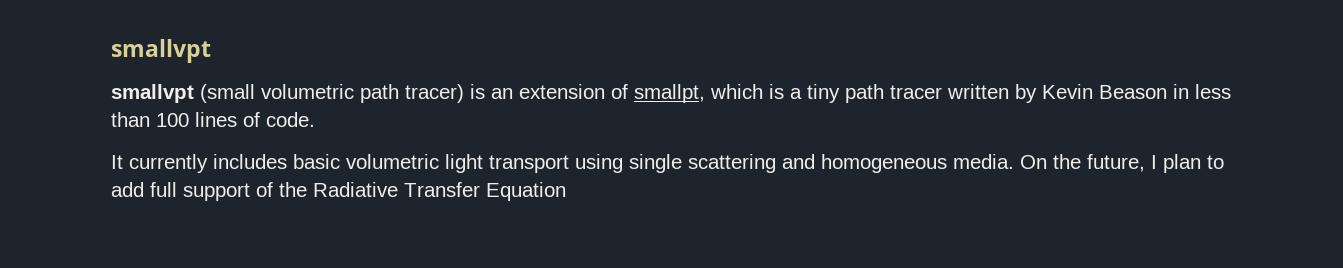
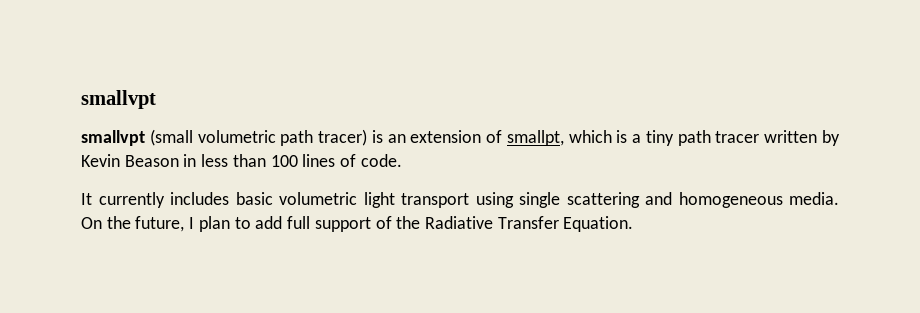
[486,182,566,201] Equation -> [563,216,634,232] Equation.

